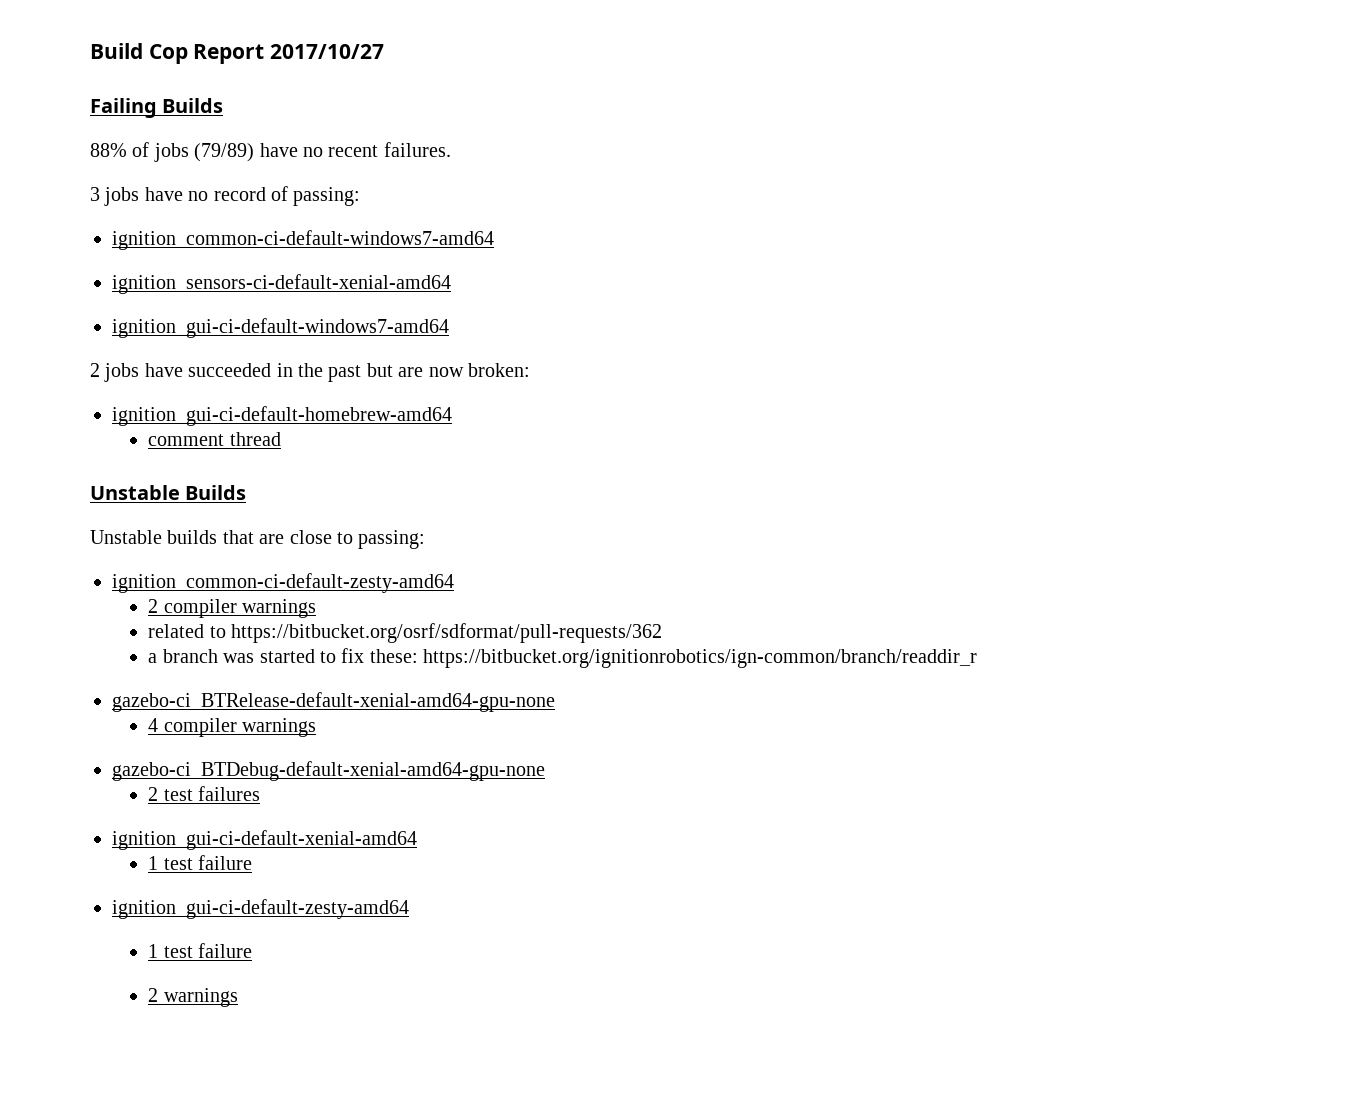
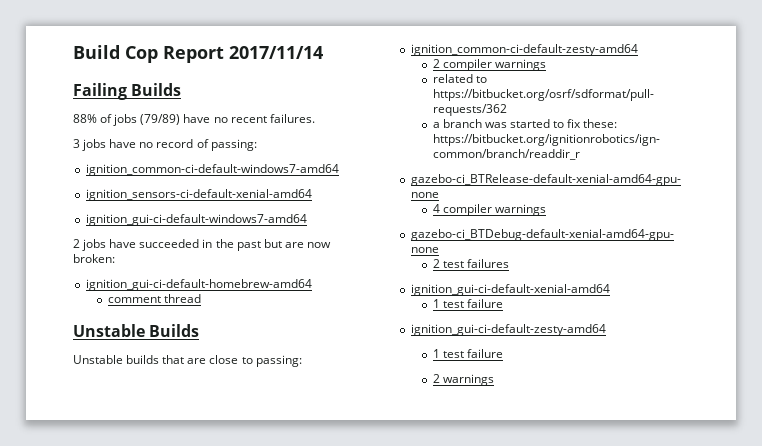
[270,44,385,59] 2017/10/27 -> [229,46,323,59] 2017/11/14

